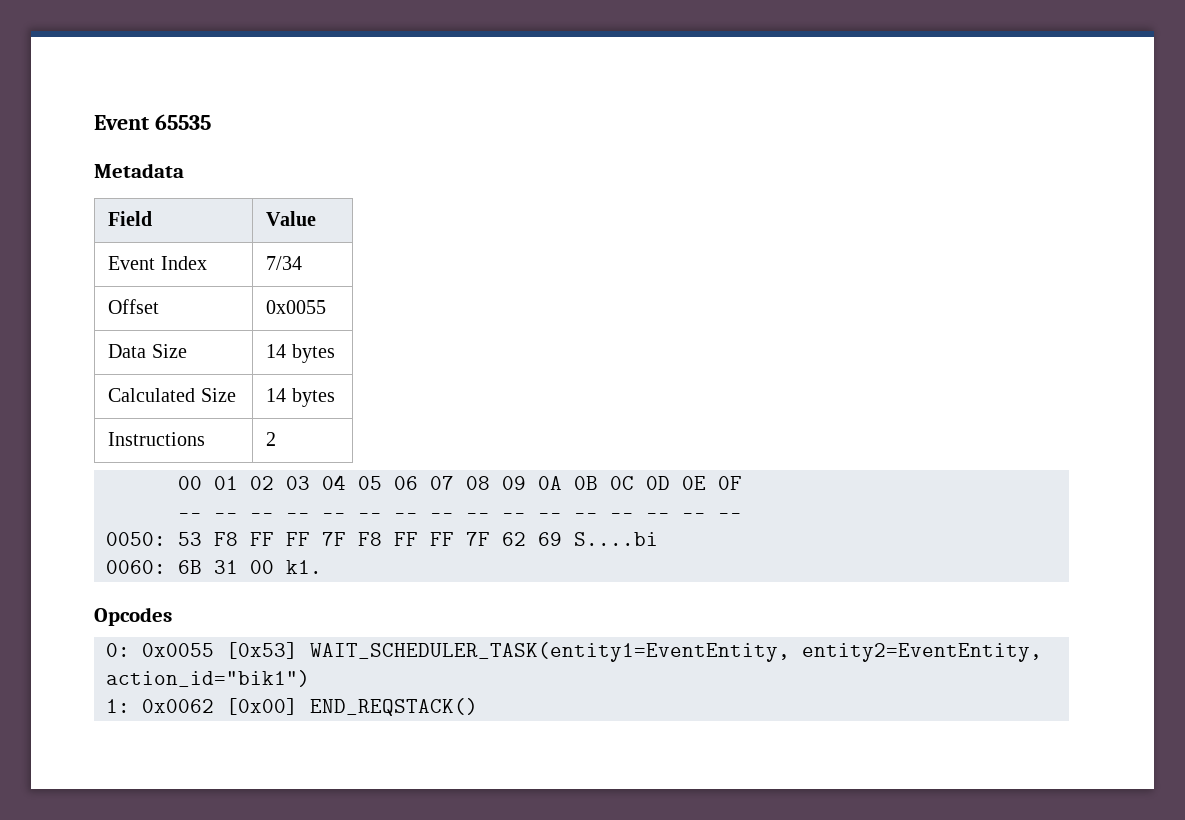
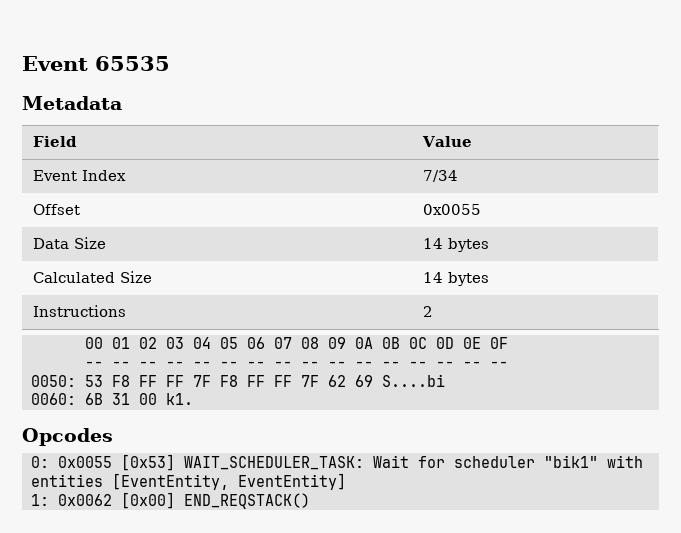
[310,642,1042,662] [106,670,310,687] WAIT_SCHEDULER_TASK(entity1=EventEntity, entity2=EventEntity, action_id="bik1") -> [184,455,643,470] [31,473,346,490] WAIT_SCHEDULER_TASK: Wait for scheduler "bik1" with entities [EventEntity, EventEntity]

